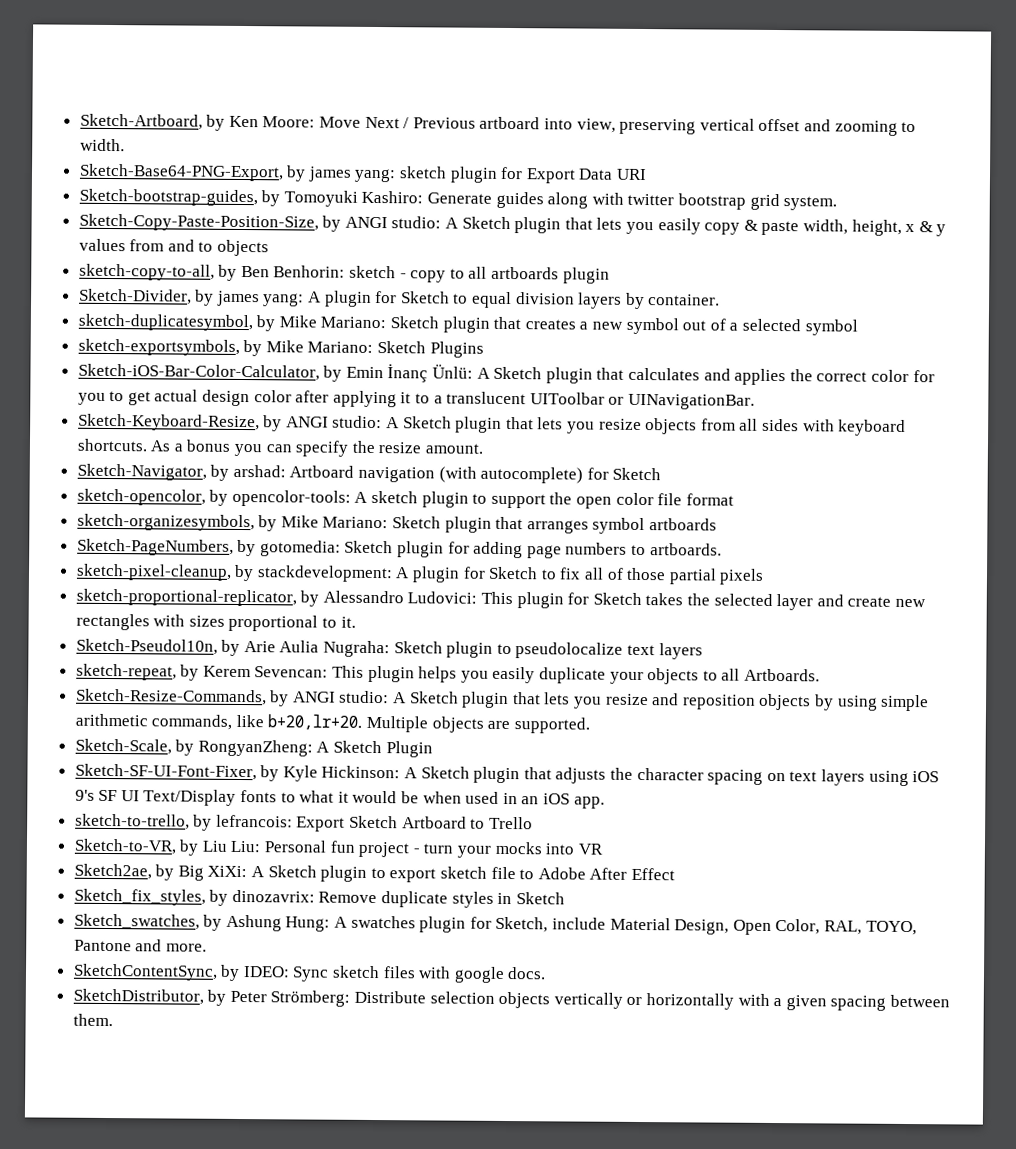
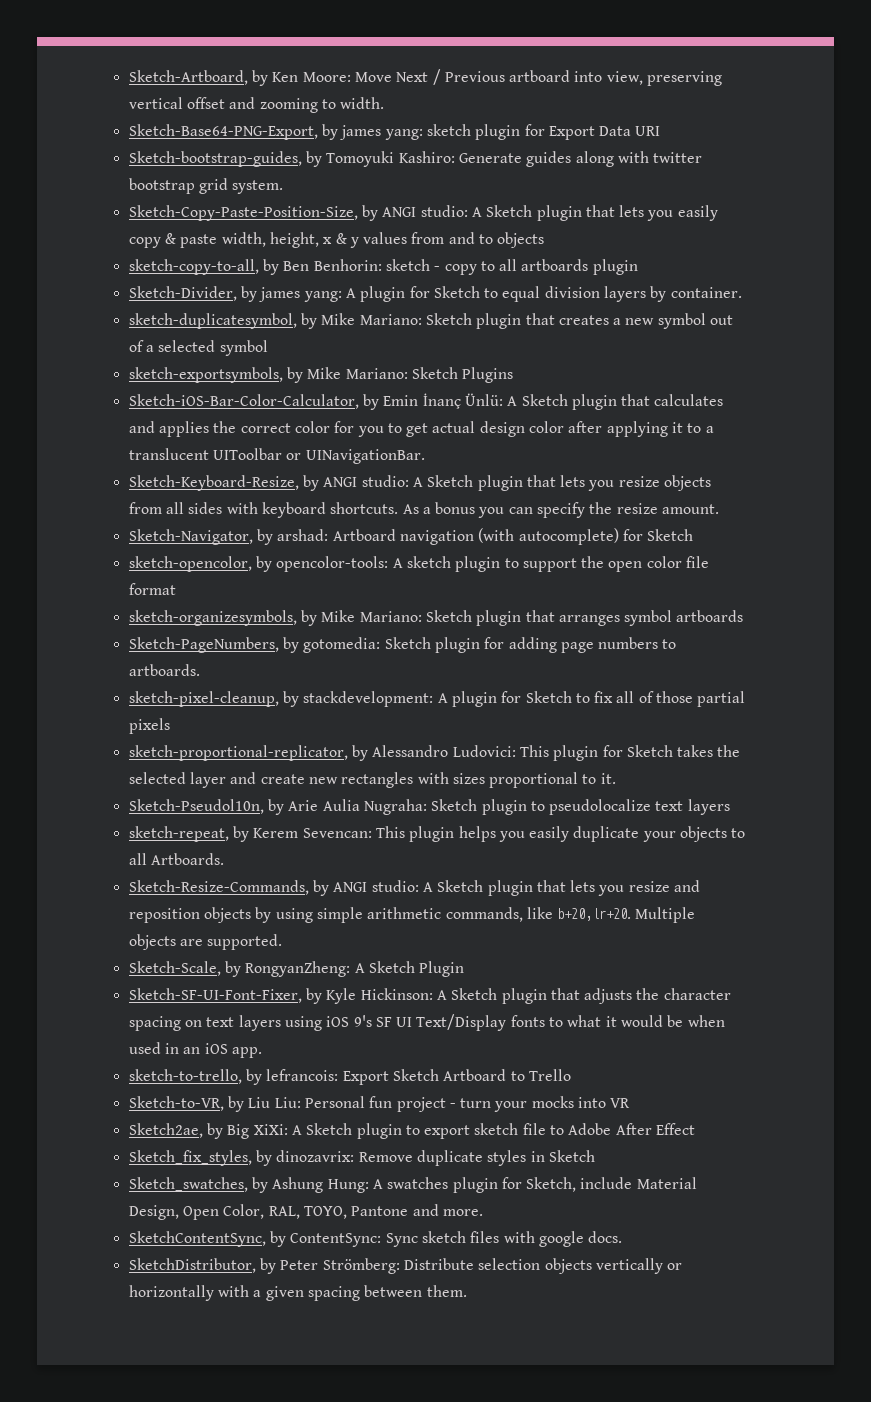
[242,966,290,978] IDEO: -> [290,1233,382,1247] ContentSync:

